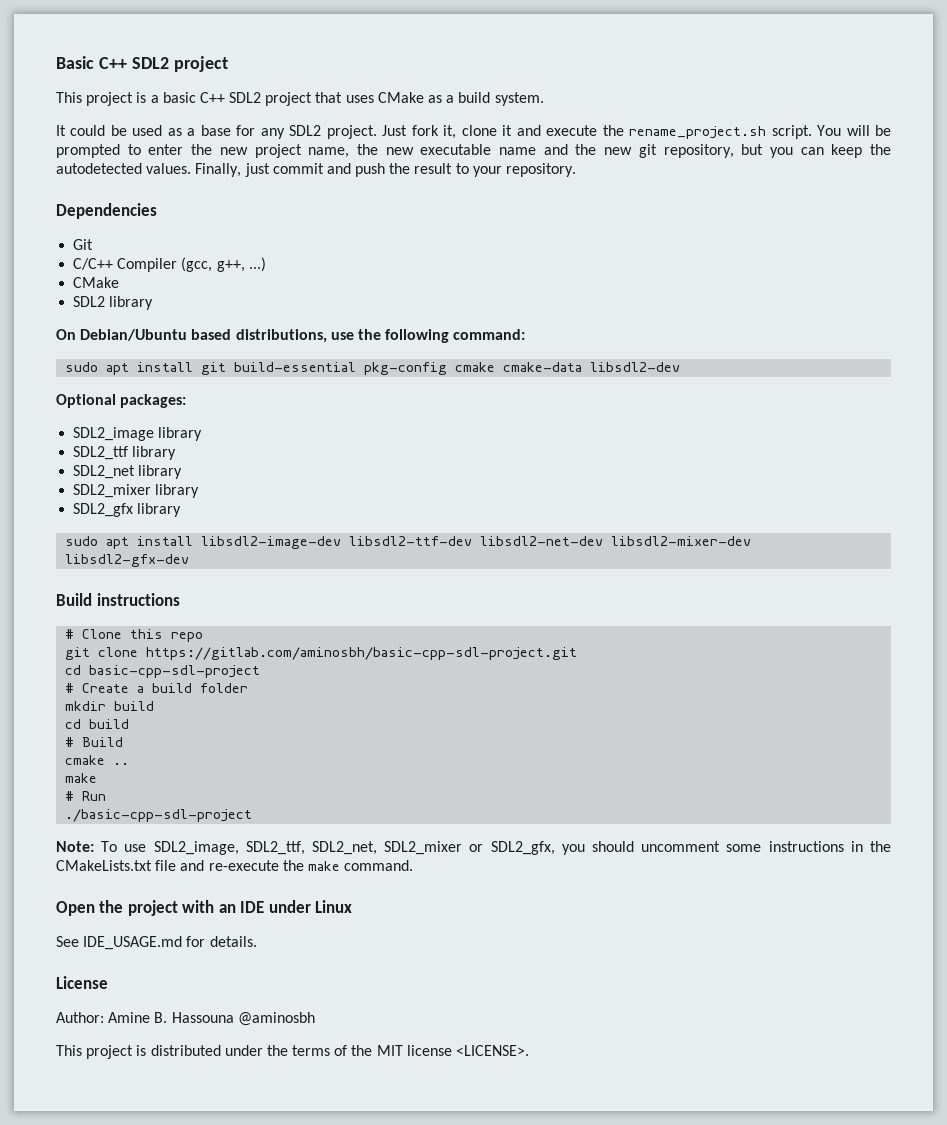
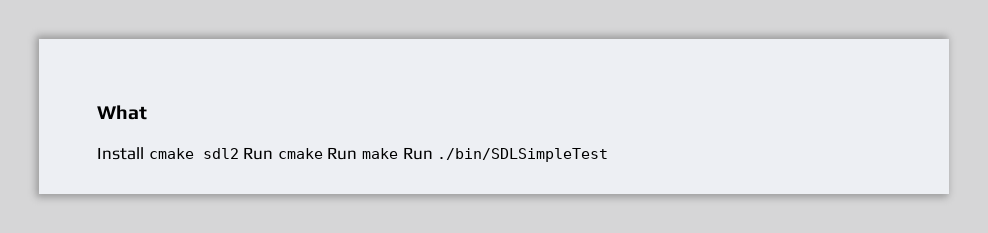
[56,56,228,72] [56,92,544,106] [56,125,892,139] [56,144,892,158] [56,163,577,177] [56,203,157,219] [73,239,94,250] [73,257,266,272] [73,277,120,288] [73,296,154,310] [56,329,526,343] [65,362,681,375] [56,394,187,408] [73,427,203,441] [73,446,177,460] [73,465,183,479] [73,484,200,498] [73,503,182,517] [65,536,752,549] [65,554,190,567] [56,593,180,606] [65,629,204,642] [65,647,578,660] [65,665,261,678] [65,683,249,693] [65,701,155,711] [65,719,130,729] [65,737,124,747] [65,755,130,765] [65,773,98,783] [65,791,107,801] [65,809,253,822] [56,841,892,855] [56,860,414,871] [56,900,353,916] [56,936,257,950] [56,976,108,989] [56,1012,315,1026] [56,1045,530,1059] Basic C++ SDL2 project // This project is a basic C++ SDL2 project that uses CMake as a build system. // It could be used as a base for any SDL2 project. Just fork it, clone it and execute the rename_project.sh script. You will be prompted to enter the new project name, the new executable name and the new git repository, but you can keep the autodetected values. Finally, just commit and push the result to your repository. // Dependencies // Git // C/C++ Compiler (gcc, g++, ...) // CMake // SDL2 library // On Debian/Ubuntu based distributions, use the following command: // sudo apt install git build-essential pkg-config cmake cmake-data libsdl2-dev // Optional packages: // SDL2_image library // SDL2_ttf library // SDL2_net library // SDL2_mixer library // SDL2_gfx library // sudo apt install libsdl2-image-dev libsdl2-ttf-dev libsdl2-net-dev libsdl2-mixer-dev libsdl2-gfx-dev // Build instructions // # Clone this repo // git clone https://gitlab.com/aminosbh/basic-cpp-sdl-project.git // cd basic-cpp-sdl-project // # Create a build folder // mkdir build // cd build // # Build // cmake .. // make // # Run // ./basic-cpp-sdl-project // Note: To use SDL2_image, SDL2_ttf, SDL2_net, SDL2_mixer or SDL2_gfx, you should uncomment some instructions in the CMakeLists.txt file and re-execute the make command. // Open the project with an IDE under Linux // See IDE_USAGE.md for details. // License // Author: Amine B. Hassouna @aminosbh // This project is distributed under the terms of the MIT license <LICENSE>. -> [97,105,147,120] [97,147,609,162] What // Install cmake sdl2 Run cmake Run make Run ./bin/SDLSimpleTest

